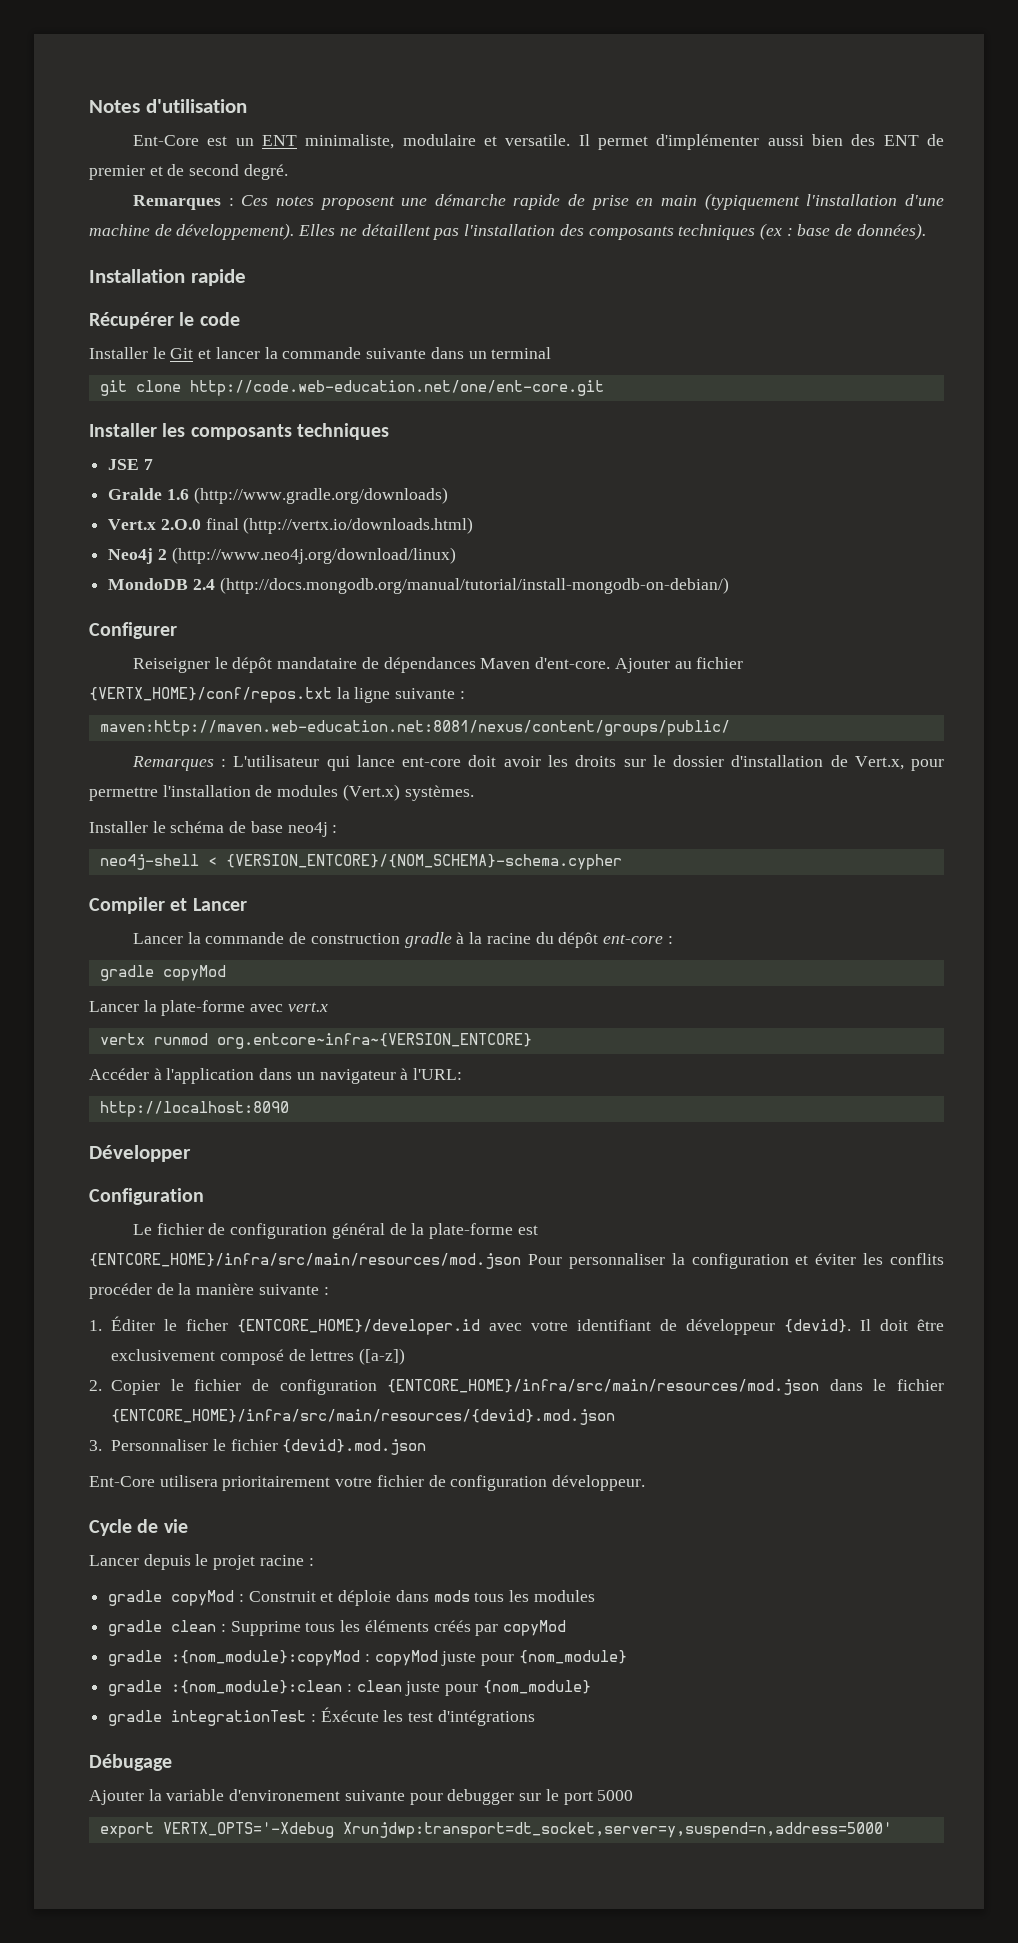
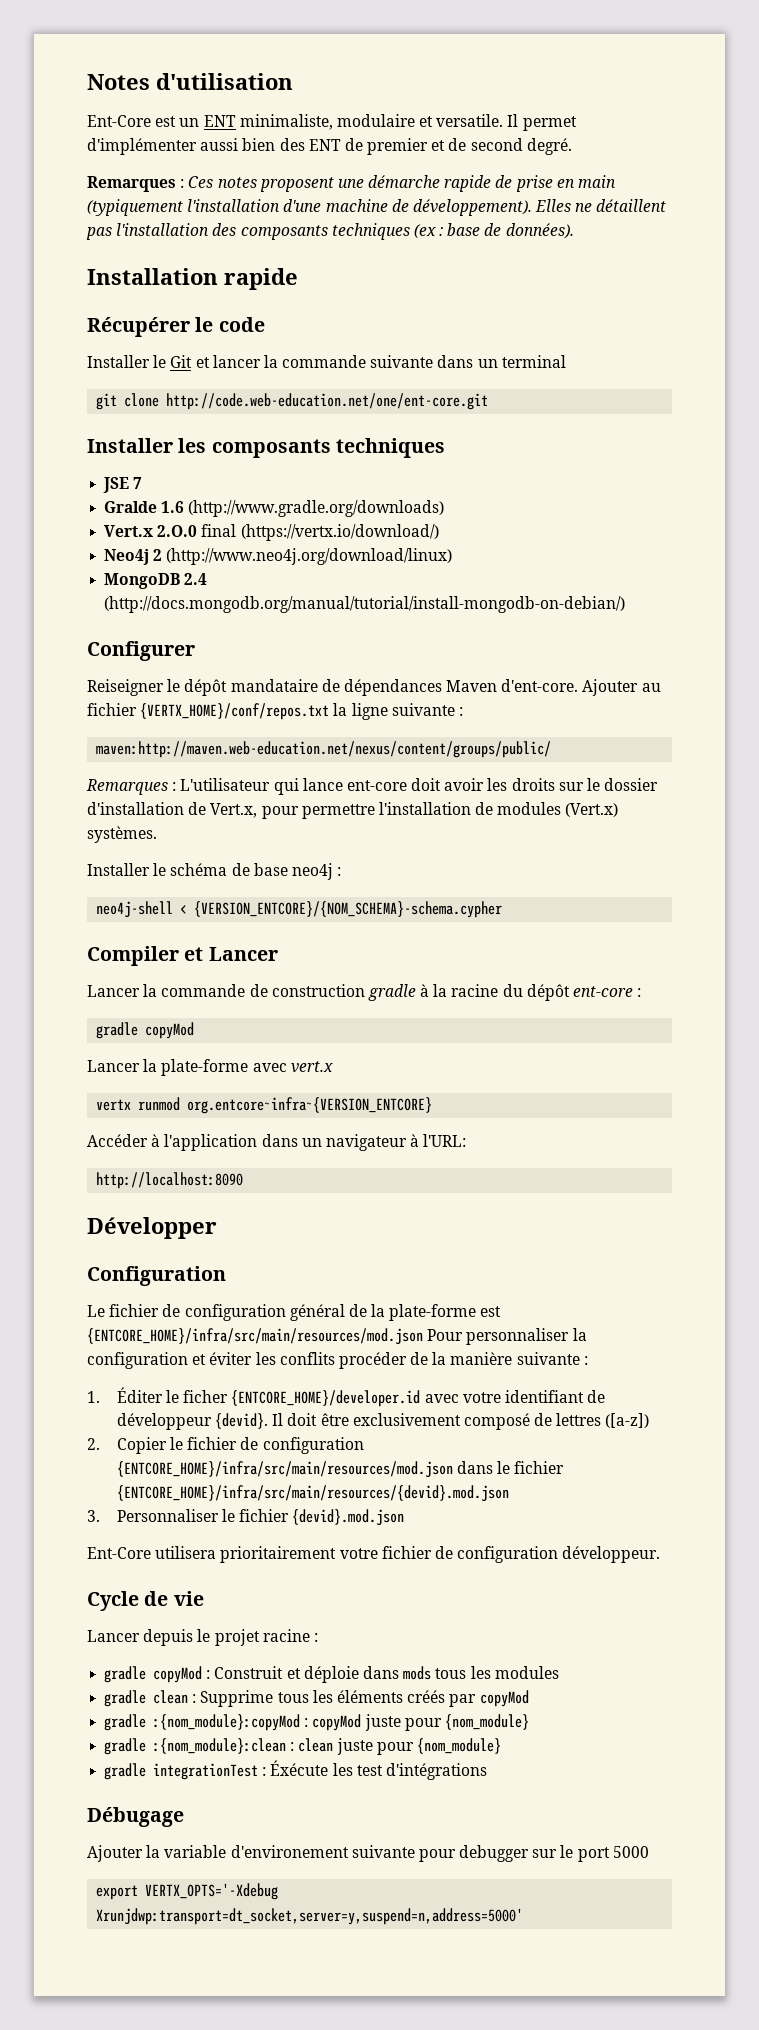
[243,517,474,534] (http://vertx.io/downloads.html) -> [240,524,439,541] (https://vertx.io/download/)
[108,578,189,590] MondoDB -> [104,573,181,589] MongoDB
[99,720,730,736] maven:http://maven.web-education.net:8081/nexus/content/groups/public/ -> [96,741,552,758] maven:http://maven.web-education.net/nexus/content/groups/public/

